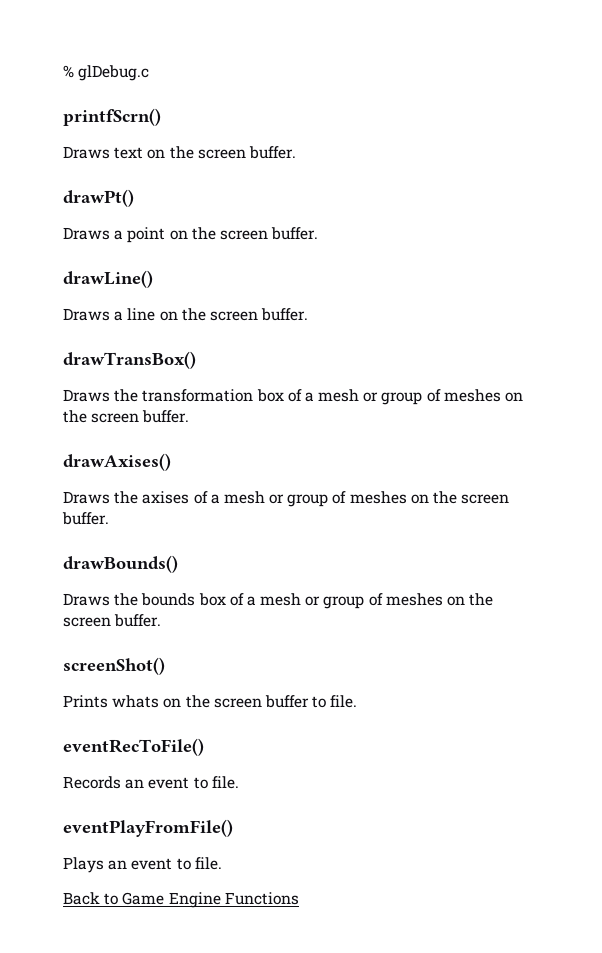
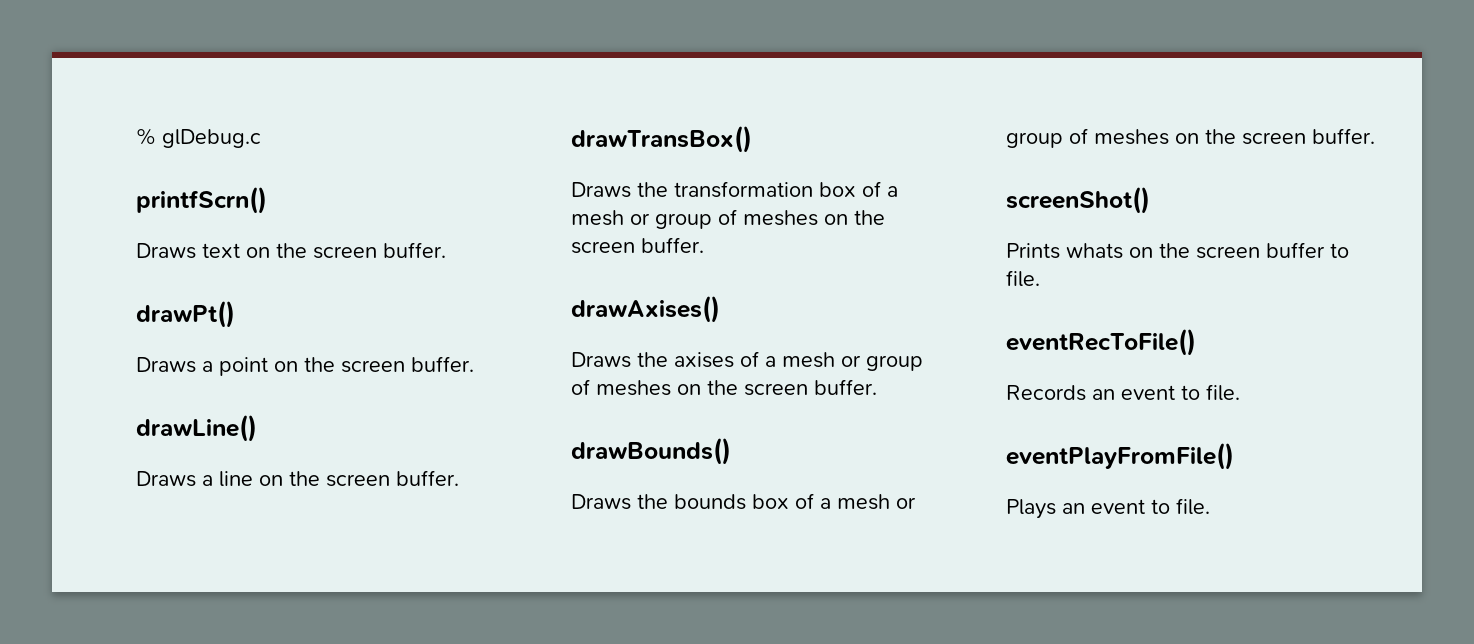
[63,892,299,908] // Back to Game Engine Functions -> (1210, 506) none

